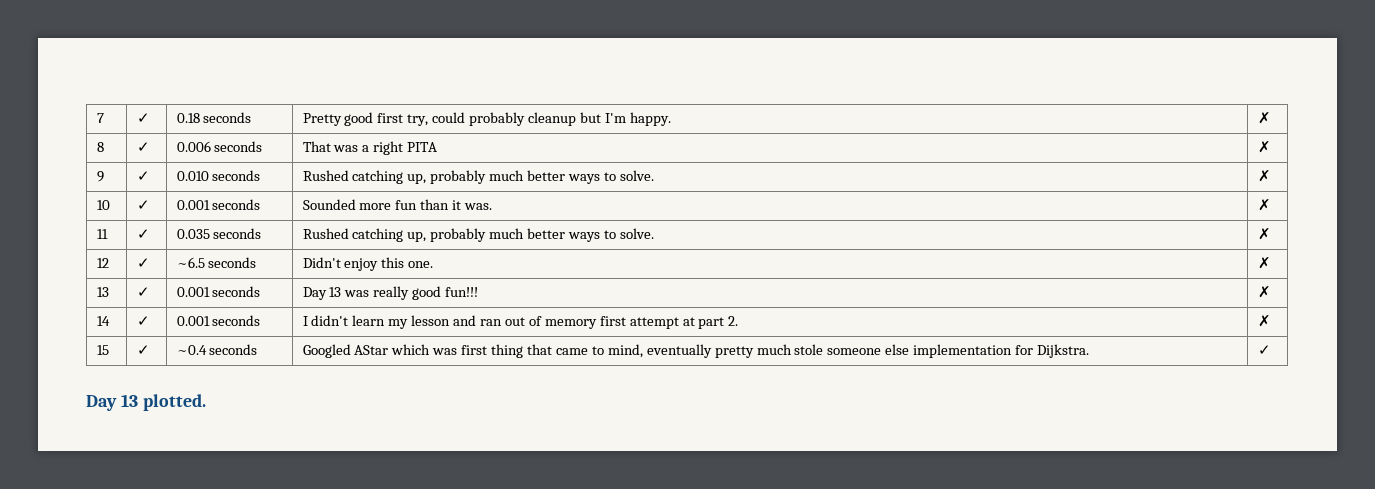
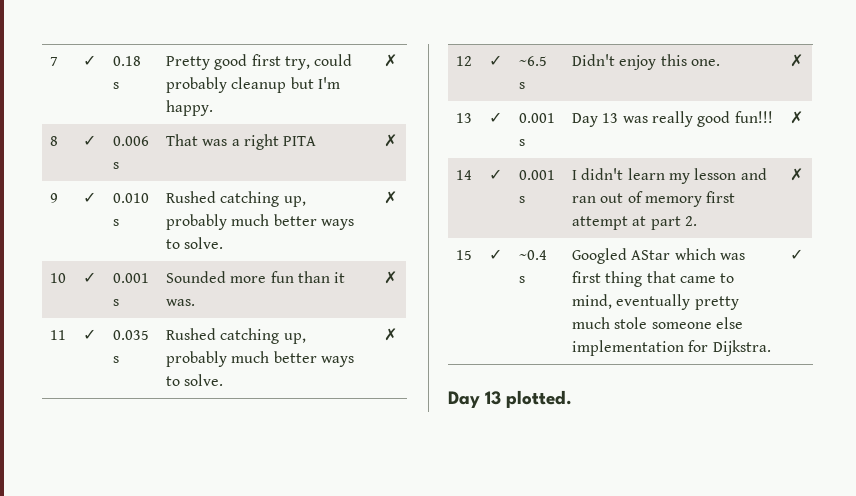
[203,112,252,123] seconds -> [113,82,120,89] s
[214,141,263,152] seconds -> [113,162,120,169] s
[212,170,261,181] seconds -> [113,219,120,226] s
[212,199,261,210] seconds -> [113,299,120,306] s
[213,228,262,239] seconds -> [113,356,120,363] s
[208,257,257,268] seconds -> [519,82,526,89] s
[212,286,261,297] seconds -> [519,139,526,146] s
[212,315,261,326] seconds -> [519,196,526,203] s
[209,344,258,355] seconds -> [519,276,526,283] s

